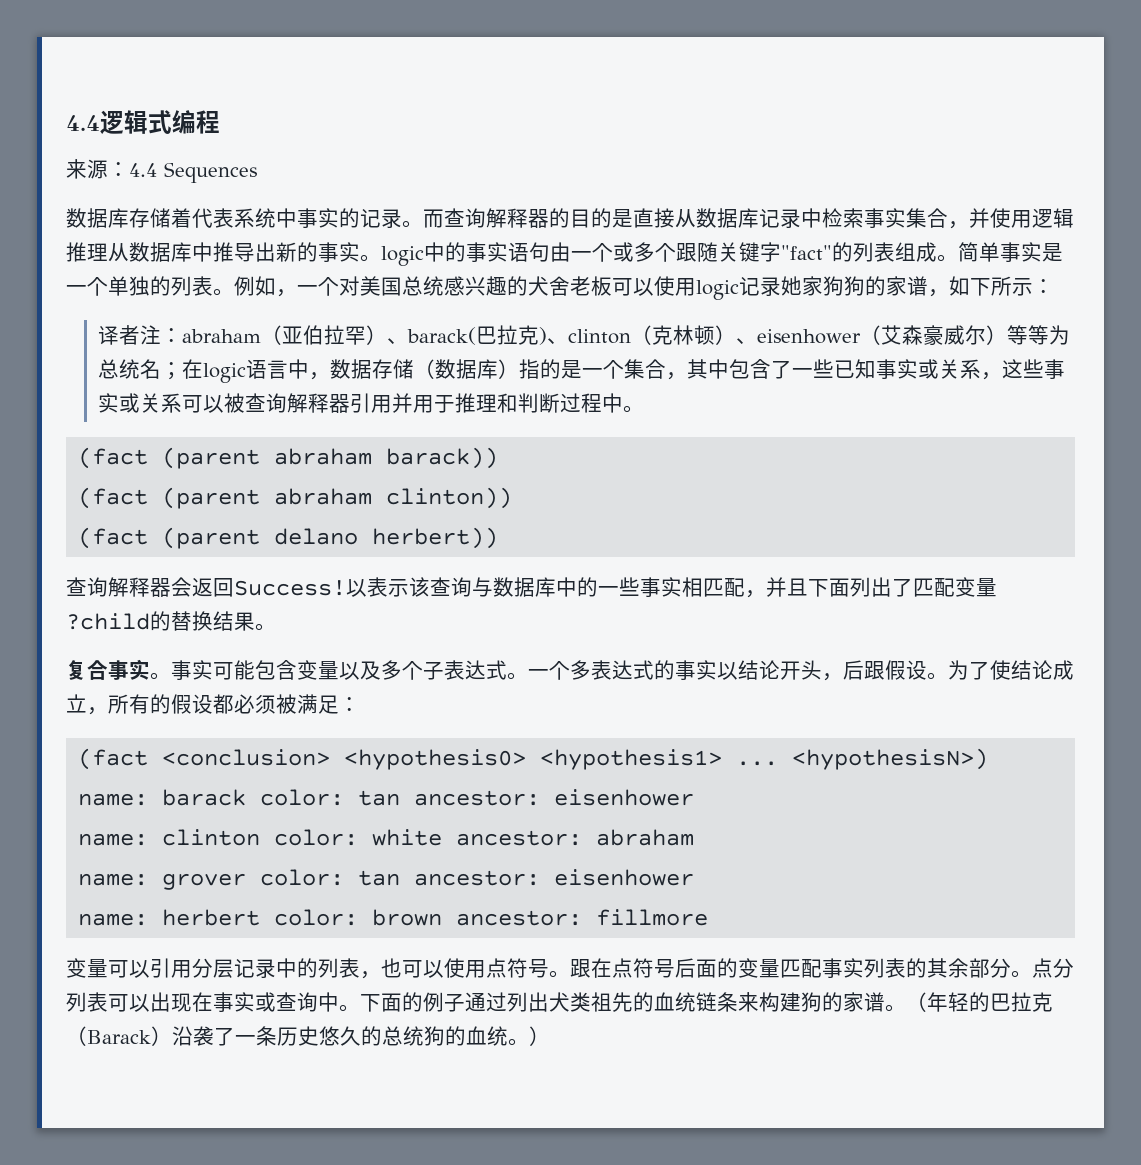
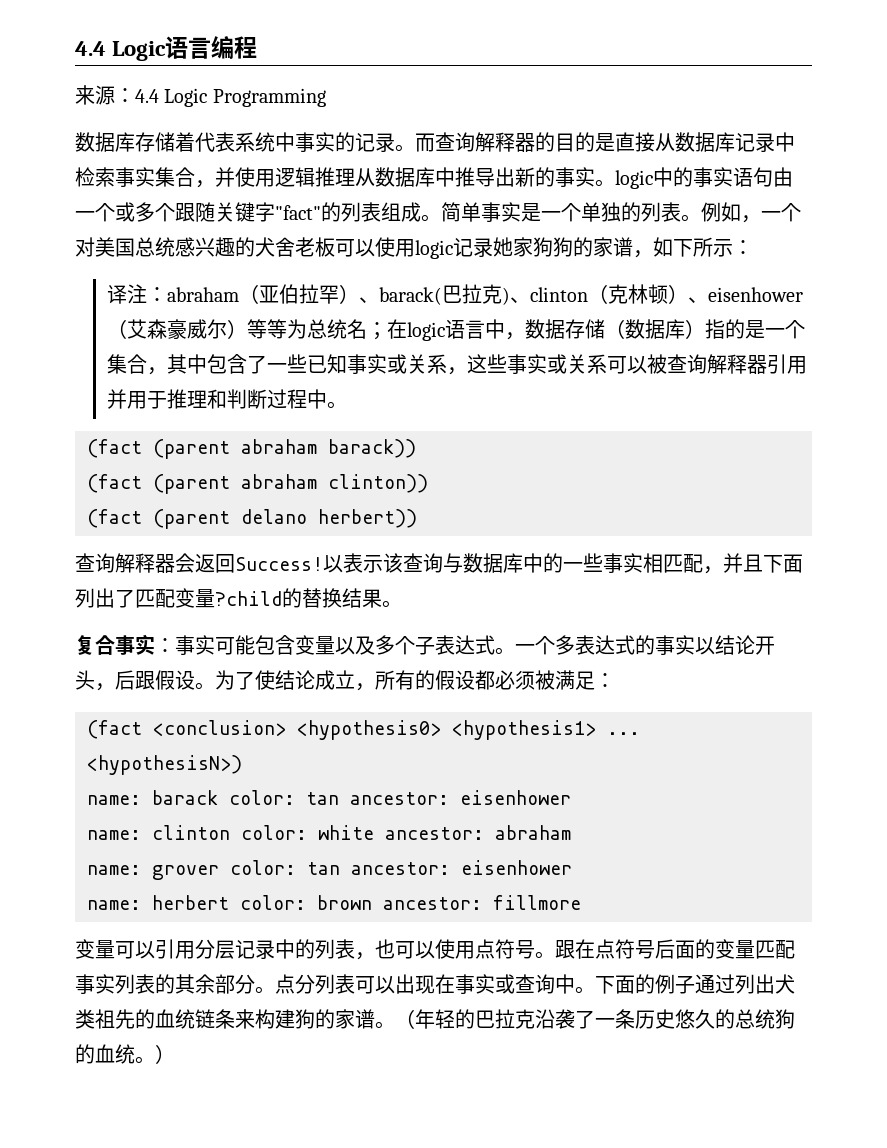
[66,110,172,135] 4.4逻辑式 -> [75,36,212,61] 4.4 Logic语言
[164,162,257,183] Sequences -> [164,88,326,107] Logic Programming
[118,325,140,345] 者 -> (128, 294) none
[150,672,171,680] 。 -> [155,638,175,653] ：
[66,1026,172,1046] （Barack） -> (535, 1019) none

